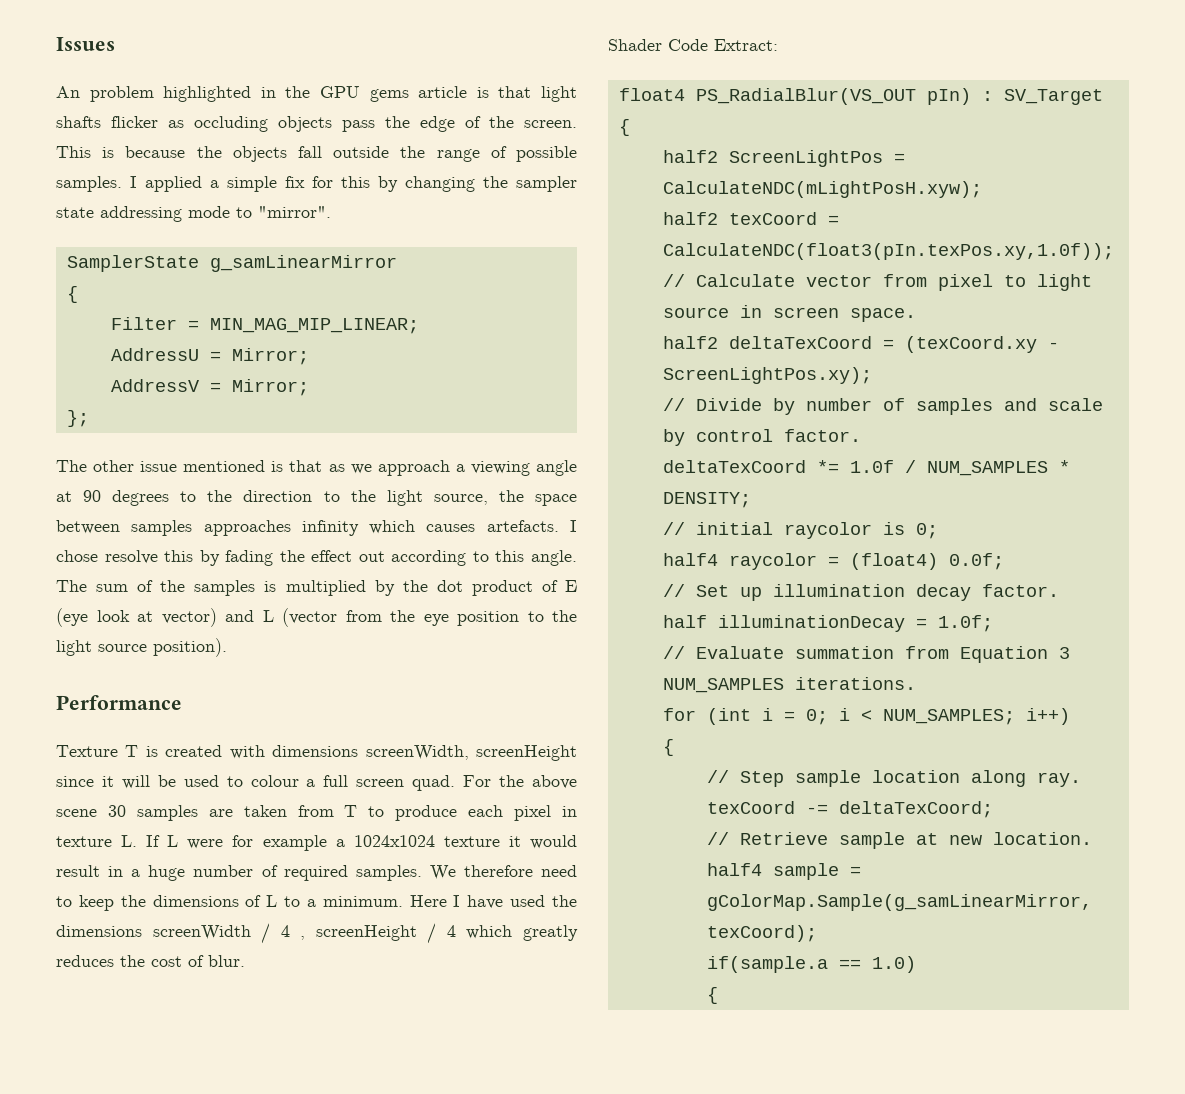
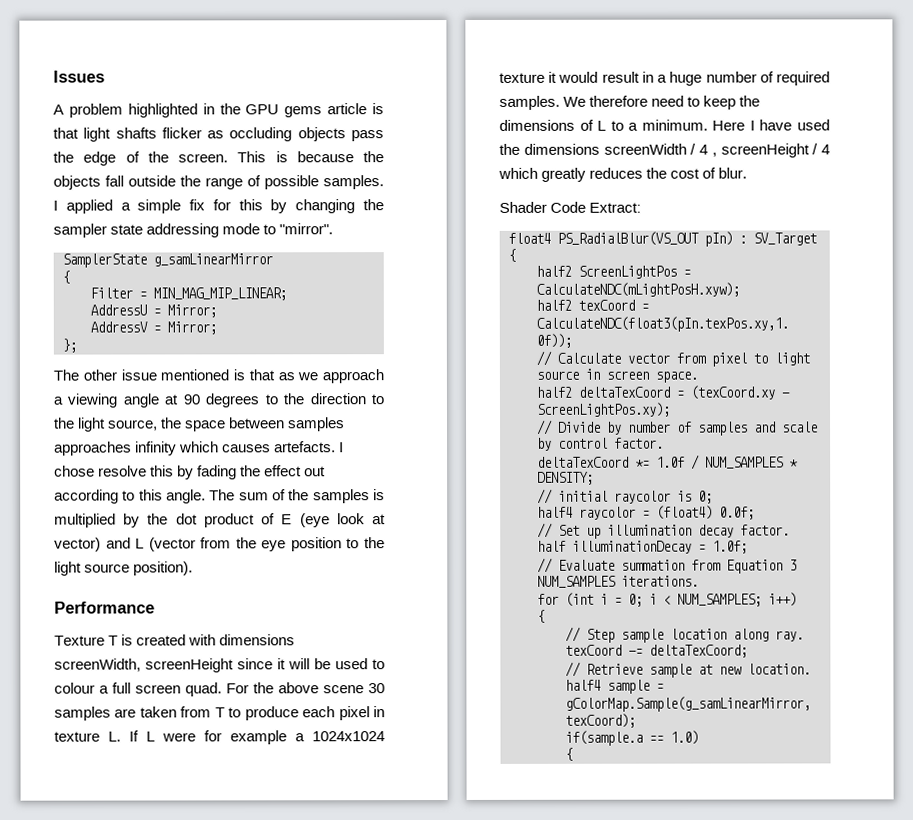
[56,86,80,98] An -> [53,104,64,115] A

